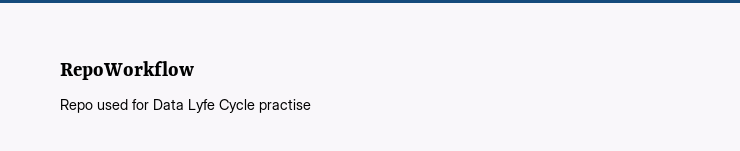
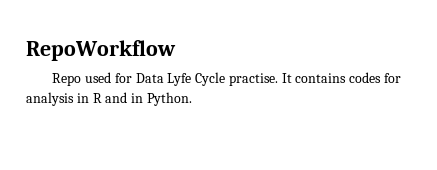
[259,99,311,113] practise -> [228,72,401,86] [26,92,192,106] practise. It contains codes for analysis in R and in Python.

